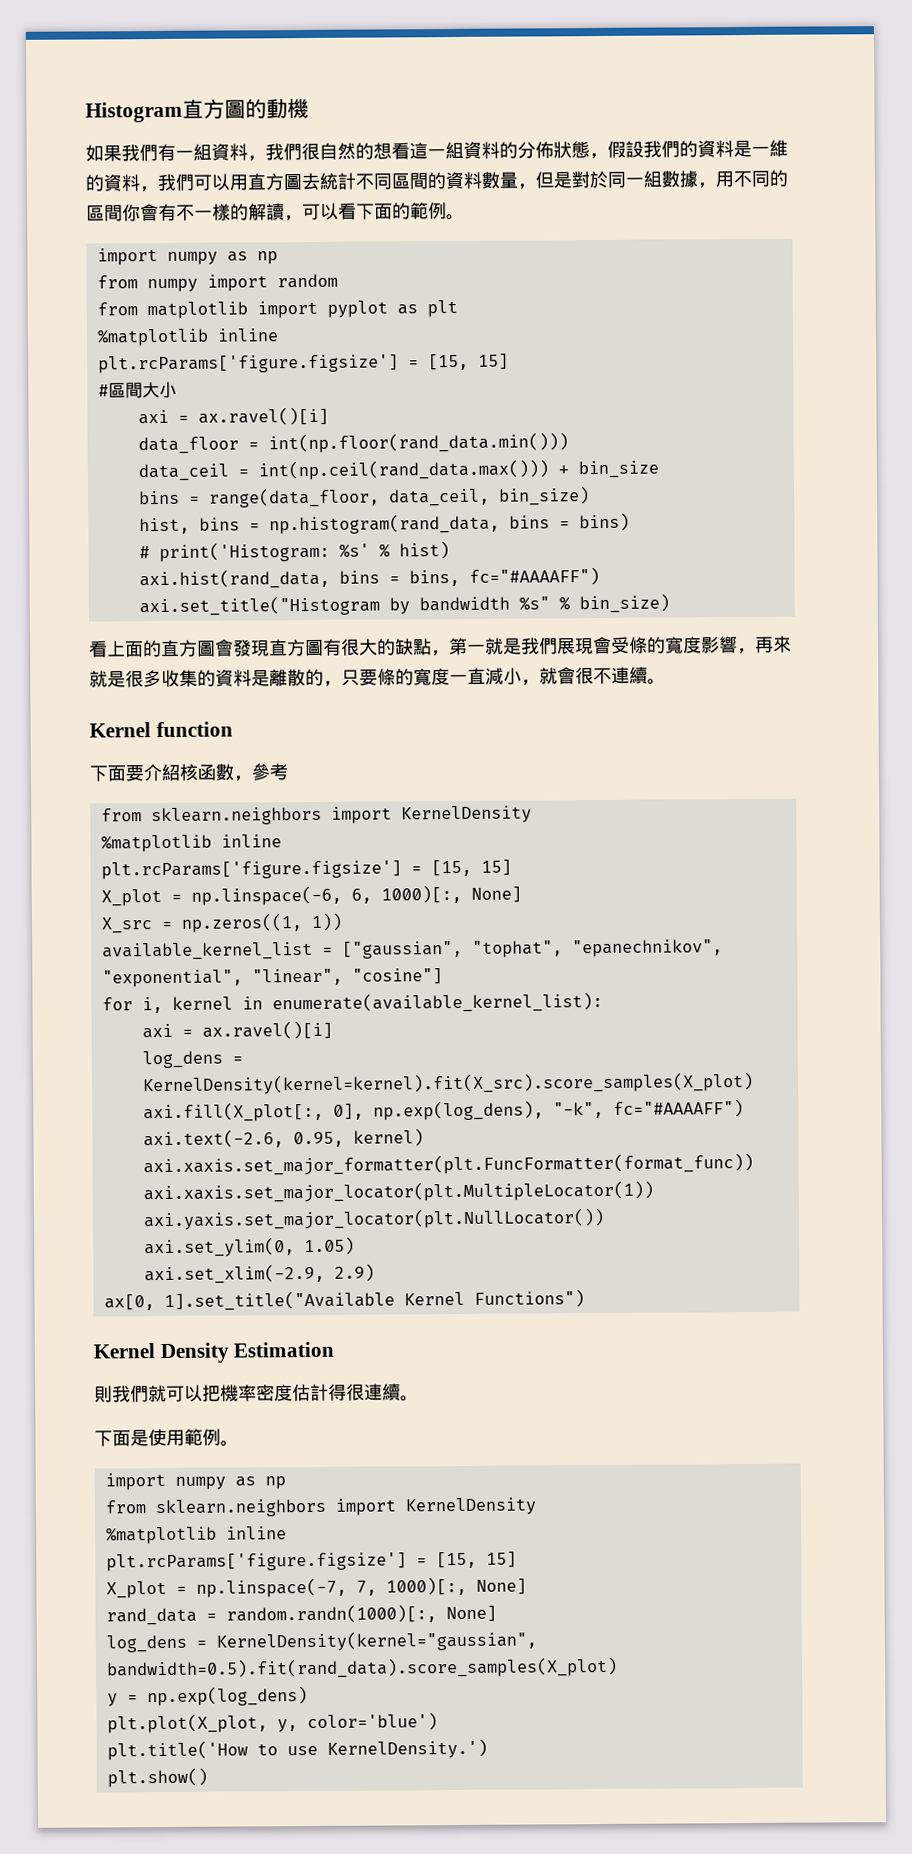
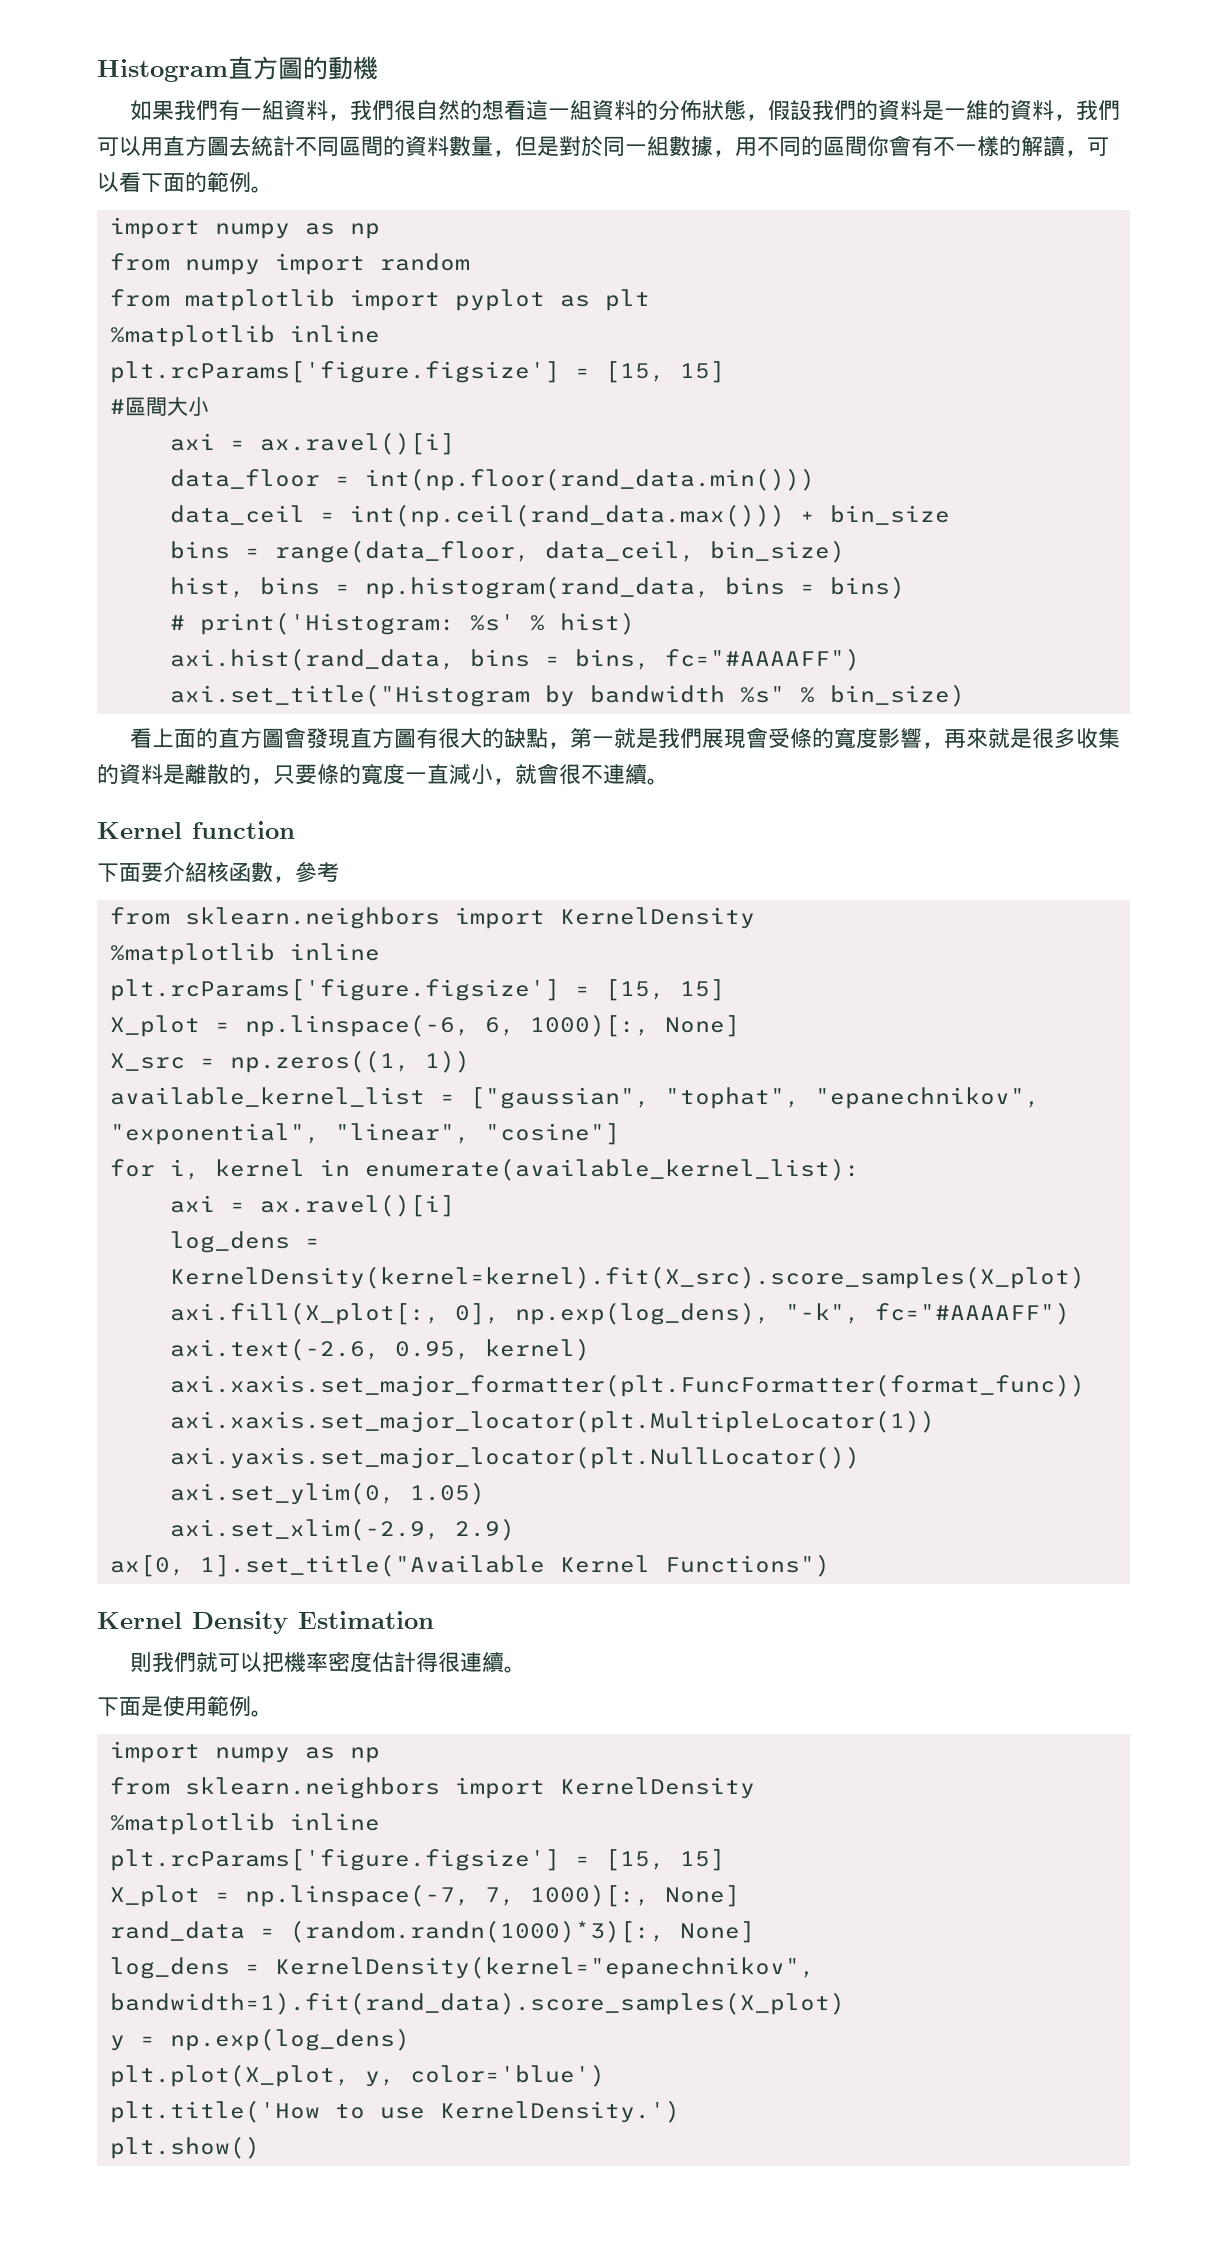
[225,1604,437,1624] random.randn(1000)[:, -> [289,1920,665,1943] (random.randn(1000)*3)[:,
[215,1630,537,1652] [105,1656,618,1680] KernelDensity(kernel="gaussian", bandwidth=0.5).fit(rand_data).score_samples(X_plot) -> [274,1956,815,1979] [109,1992,845,2015] KernelDensity(kernel="epanechnikov", bandwidth=1).fit(rand_data).score_samples(X_plot)

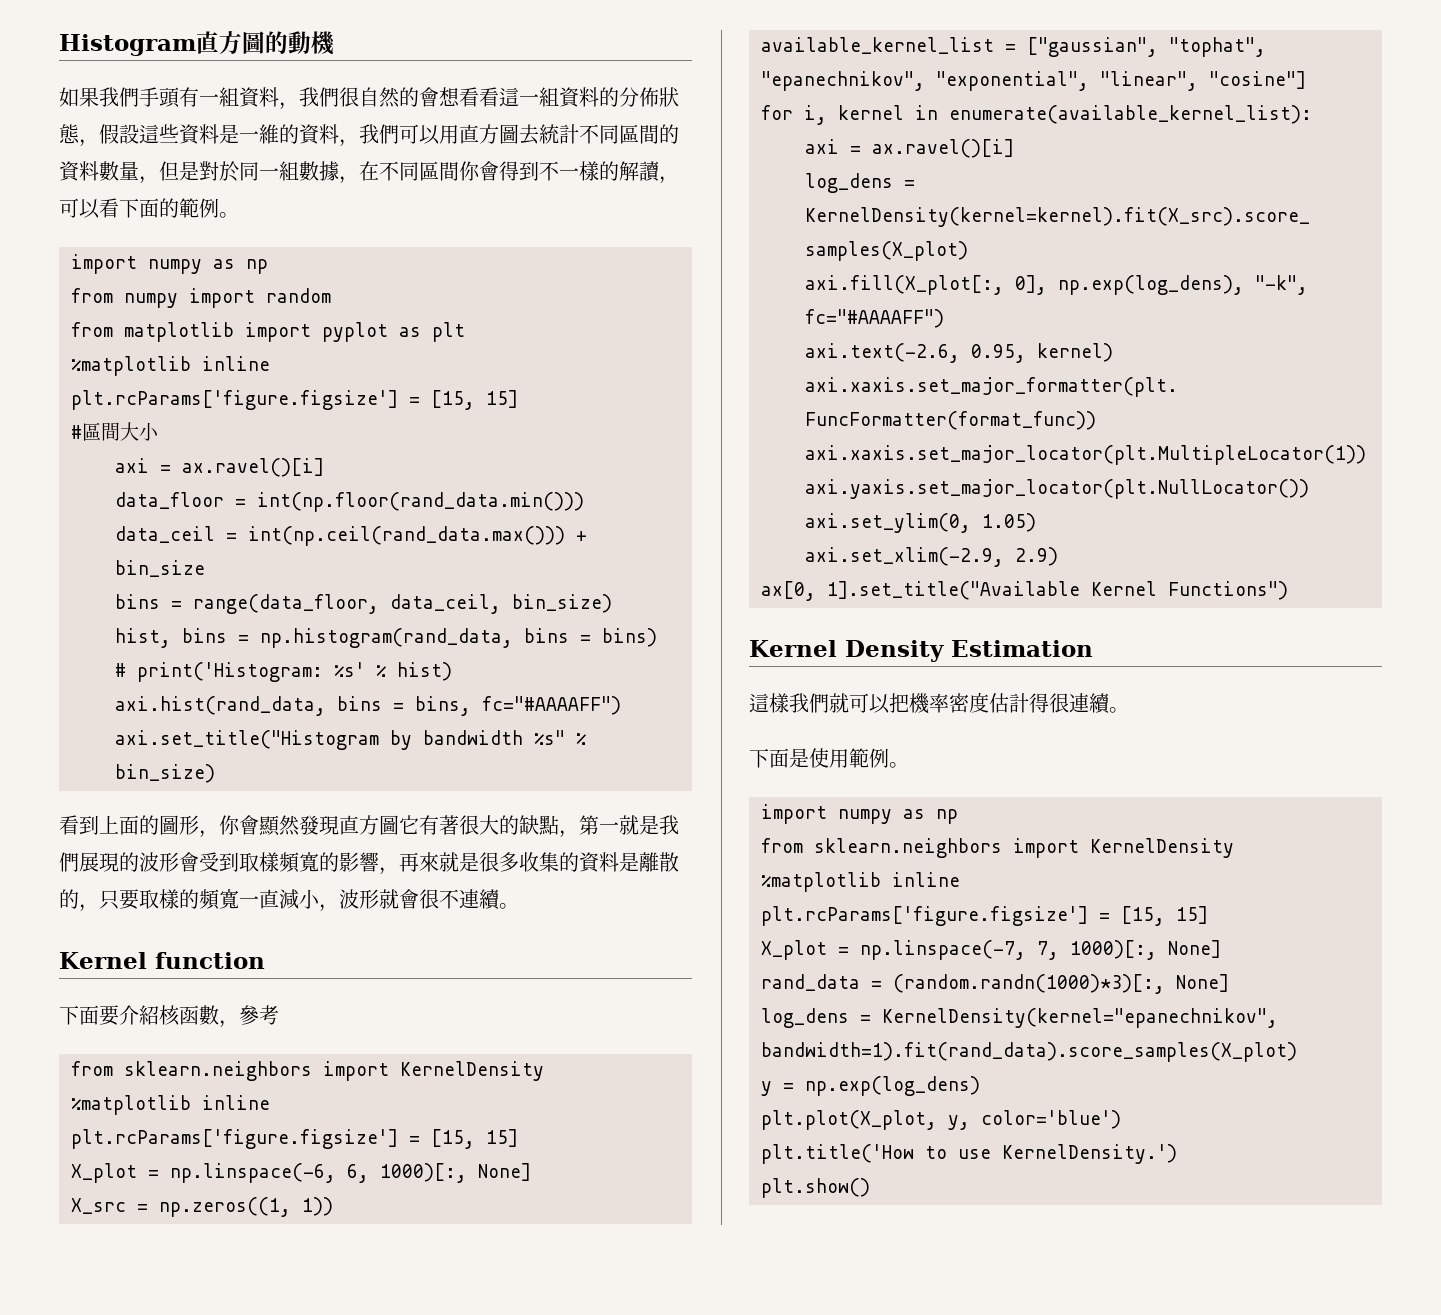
(219, 110) none -> [139,87,180,108] 手頭
[482,100,505,120] 想 -> [419,87,479,107] 會想看
[812,100,879,120] 我們的 -> [139,124,179,144] 這些
[735,136,823,157] 用不同的 -> [359,161,419,181] 在不同
[911,136,933,157] 有 -> [499,161,539,181] 得到
[152,727,307,748] 上面的直方圖會 -> [79,815,300,838] 到上面的圖形，你會顯然
[416,728,439,749] 有 -> [399,815,459,835] 它有著
[746,727,879,749] 會受條的寬度 -> [119,852,339,873] 的波形會受到取樣頻寬的
[317,764,405,785] 條的寬度 -> [139,889,239,910] 取樣的頻寬
(515, 781) none -> [339,889,379,909] 波形
[130,1652,153,1672] 則 -> [749,693,789,713] 這樣

